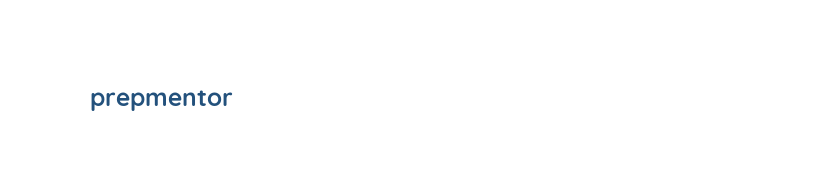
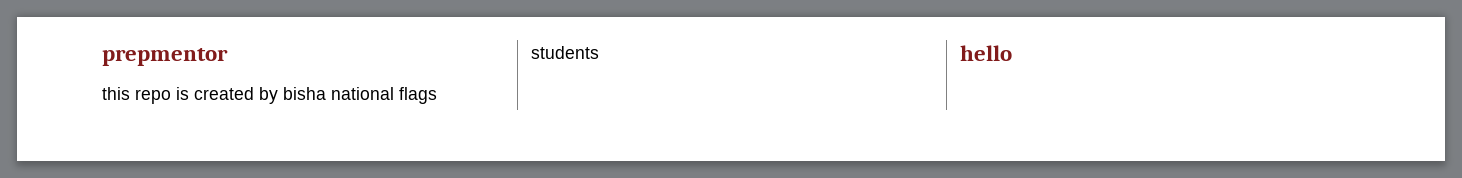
(233, 100) none -> [102,87,437,104] [531,46,599,59] [960,45,1012,61] // this repo is created by bisha national flags students // hello

